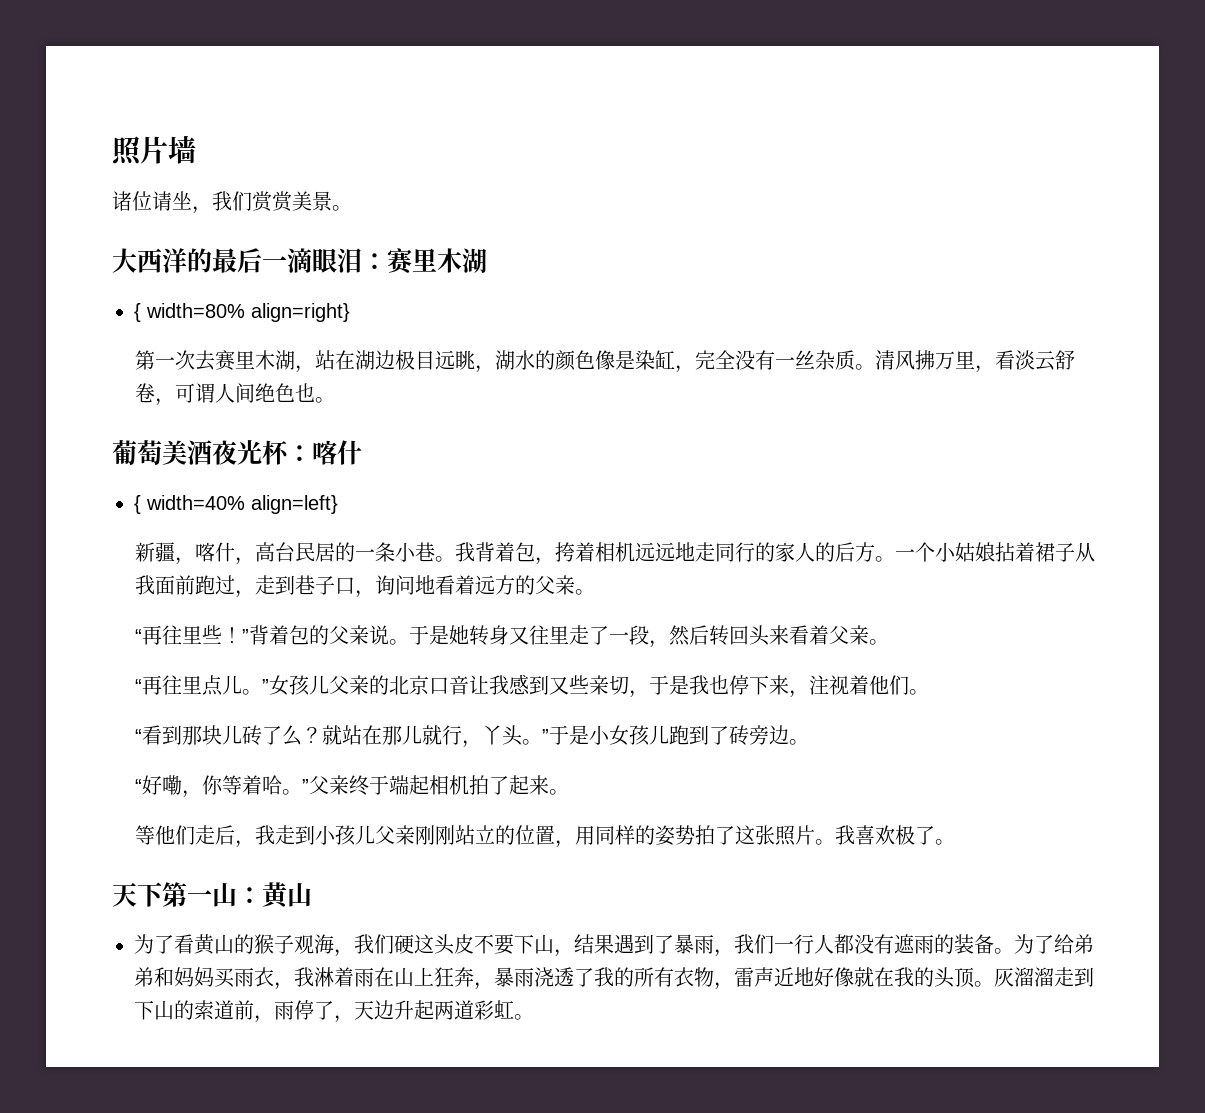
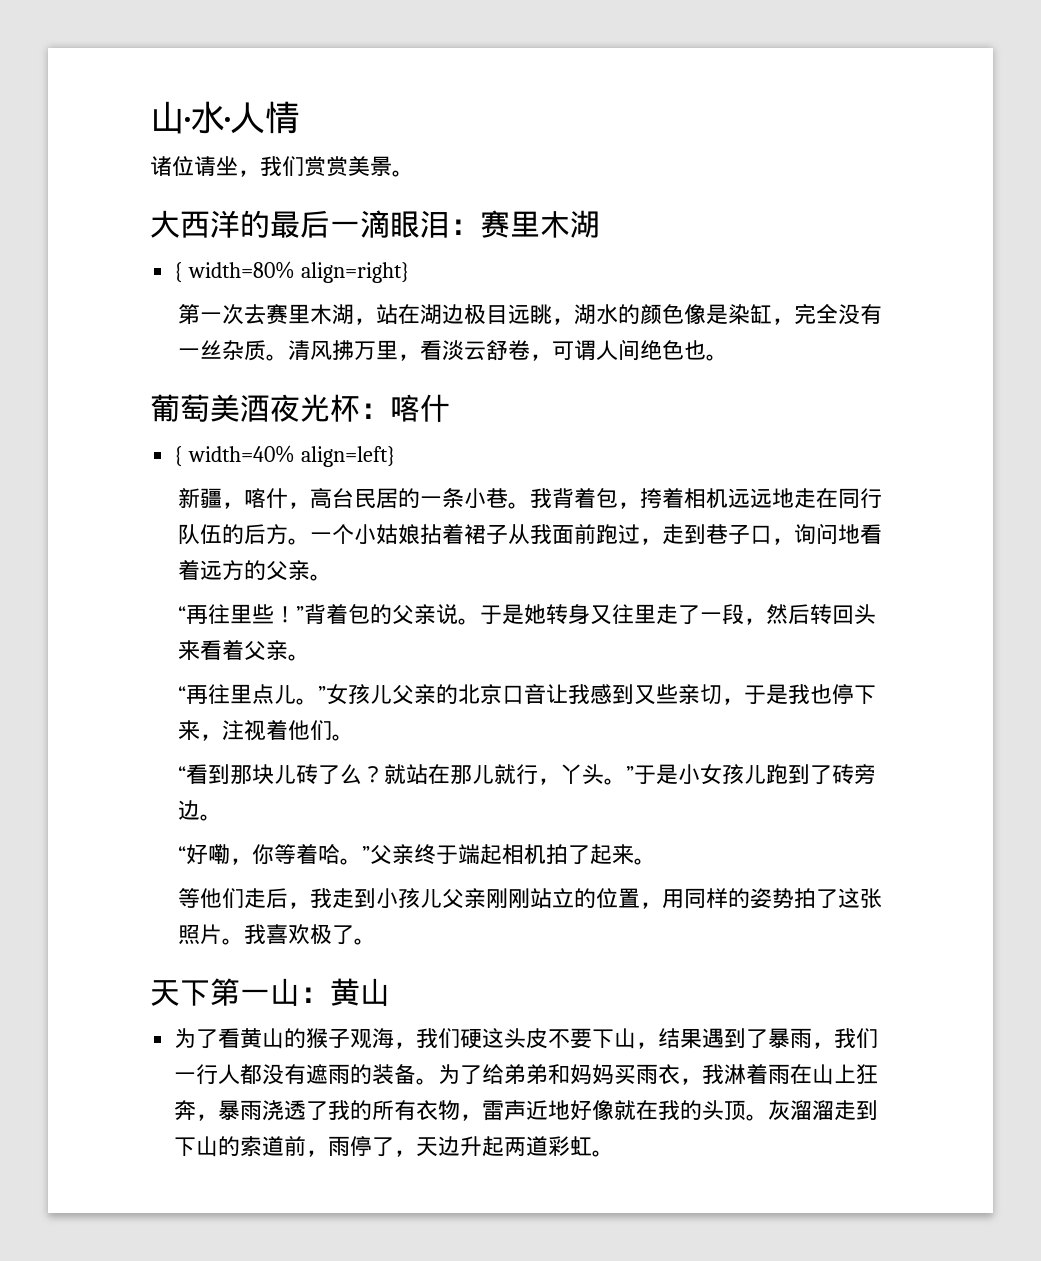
[112,135,196,166] 照片墙 -> [150,101,300,134] 山·水·人情
[715,542,816,562] 同行的家人 -> [816,488,883,509] [178,524,223,545] 在同行队伍

